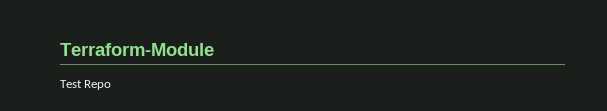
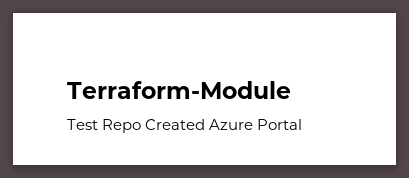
(112, 85) none -> [145,119,303,130] Created Azure Portal

